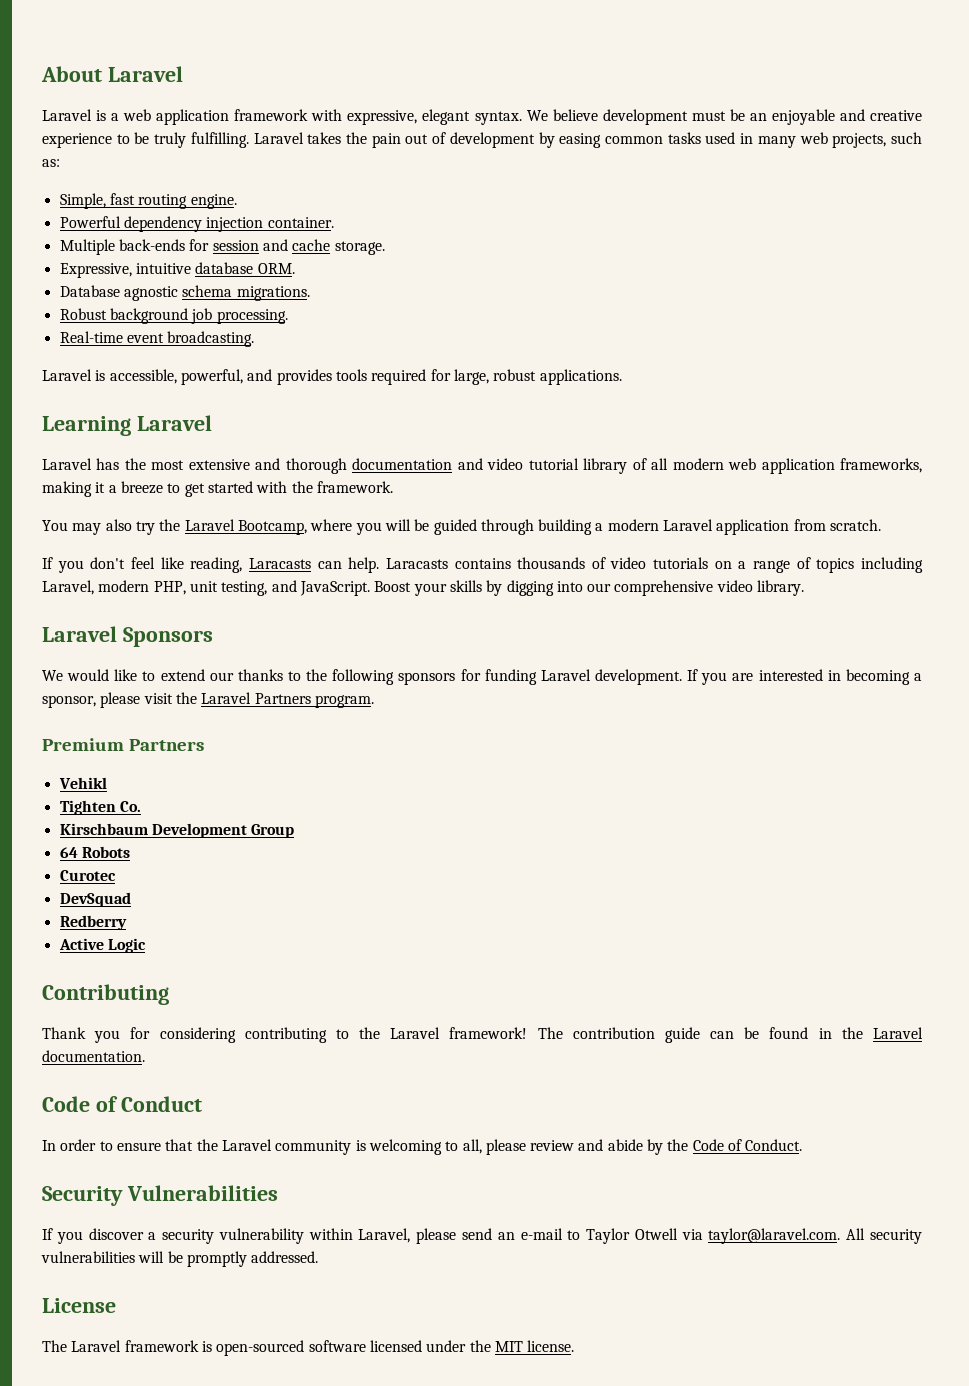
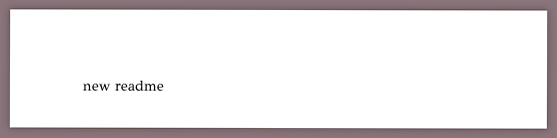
[41,66,183,82] [42,109,922,125] [42,132,922,148] [42,159,60,167] [59,193,237,209] [59,216,334,232] [59,239,385,255] [59,262,295,278] [59,285,310,301] [59,308,288,324] [59,331,255,347] [42,369,622,385] [42,415,212,436] [42,458,923,474] [42,481,393,497] [42,519,882,535] [42,557,923,573] [42,580,805,596] [42,626,213,647] [42,669,922,685] [42,692,374,708] [42,738,204,751] [58,777,107,789] [59,800,141,815] [59,823,295,838] [59,846,130,858] [59,870,116,881] [59,892,131,907] [59,915,127,930] [58,938,146,953] [42,984,169,1005] [42,1027,923,1043] [42,1050,145,1062] [42,1096,202,1112] [42,1139,803,1155] [42,1185,278,1206] [42,1228,923,1244] [41,1251,319,1267] [42,1298,116,1313] [42,1340,575,1356] About Laravel // Laravel is a web application framework with expressive, elegant syntax. We believe development must be an enjoyable and creative experience to be truly fulfilling. Laravel takes the pain out of development by easing common tasks used in many web projects, such as: // Simple, fast routing engine. // Powerful dependency injection container. // Multiple back-ends for session and cache storage. // Expressive, intuitive database ORM. // Database agnostic schema migrations. // Robust background job processing. // Real-time event broadcasting. // Laravel is accessible, powerful, and provides tools required for large, robust applications. // Learning Laravel // Laravel has the most extensive and thorough documentation and video tutorial library of all modern web application frameworks, making it a breeze to get started with the framework. // You may also try the Laravel Bootcamp, where you will be guided through building a modern Laravel application from scratch. // If you don't feel like reading, Laracasts can help. Laracasts contains thousands of video tutorials on a range of topics including Laravel, modern PHP, unit testing, and JavaScript. Boost your skills by digging into our comprehensive video library. // Laravel Sponsors // We would like to extend our thanks to the following sponsors for funding Laravel development. If you are interested in becoming a sponsor, please visit the Laravel Partners program. // Premium Partners // Vehikl // Tighten Co. // Kirschbaum Development Group // 64 Robots // Curotec // DevSquad // Redberry // Active Logic // Contributing // Thank you for considering contributing to the Laravel framework! The contribution guide can be found in the Laravel documentation. // Code of Conduct // In order to ensure that the Laravel community is welcoming to all, please review and abide by the Code of Conduct. // Security Vulnerabilities // If you discover a security vulnerability within Laravel, please send an e-mail to Taylor Otwell via taylor@laravel.com. All security vulnerabilities will be promptly addressed. // License // The Laravel framework is open-sourced software licensed under the MIT license. -> [82,80,164,91] new readme

